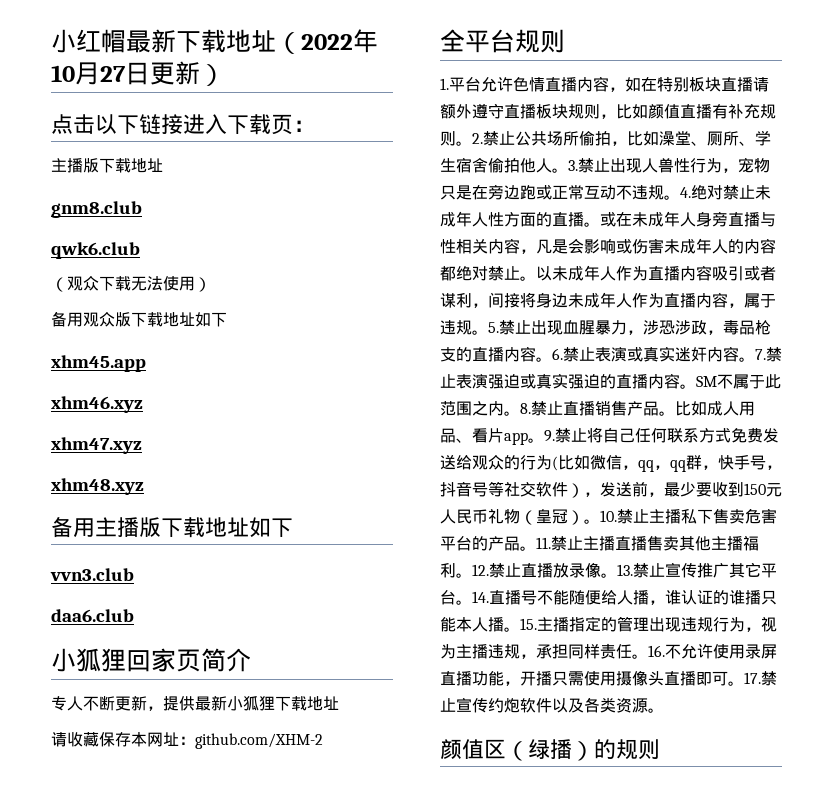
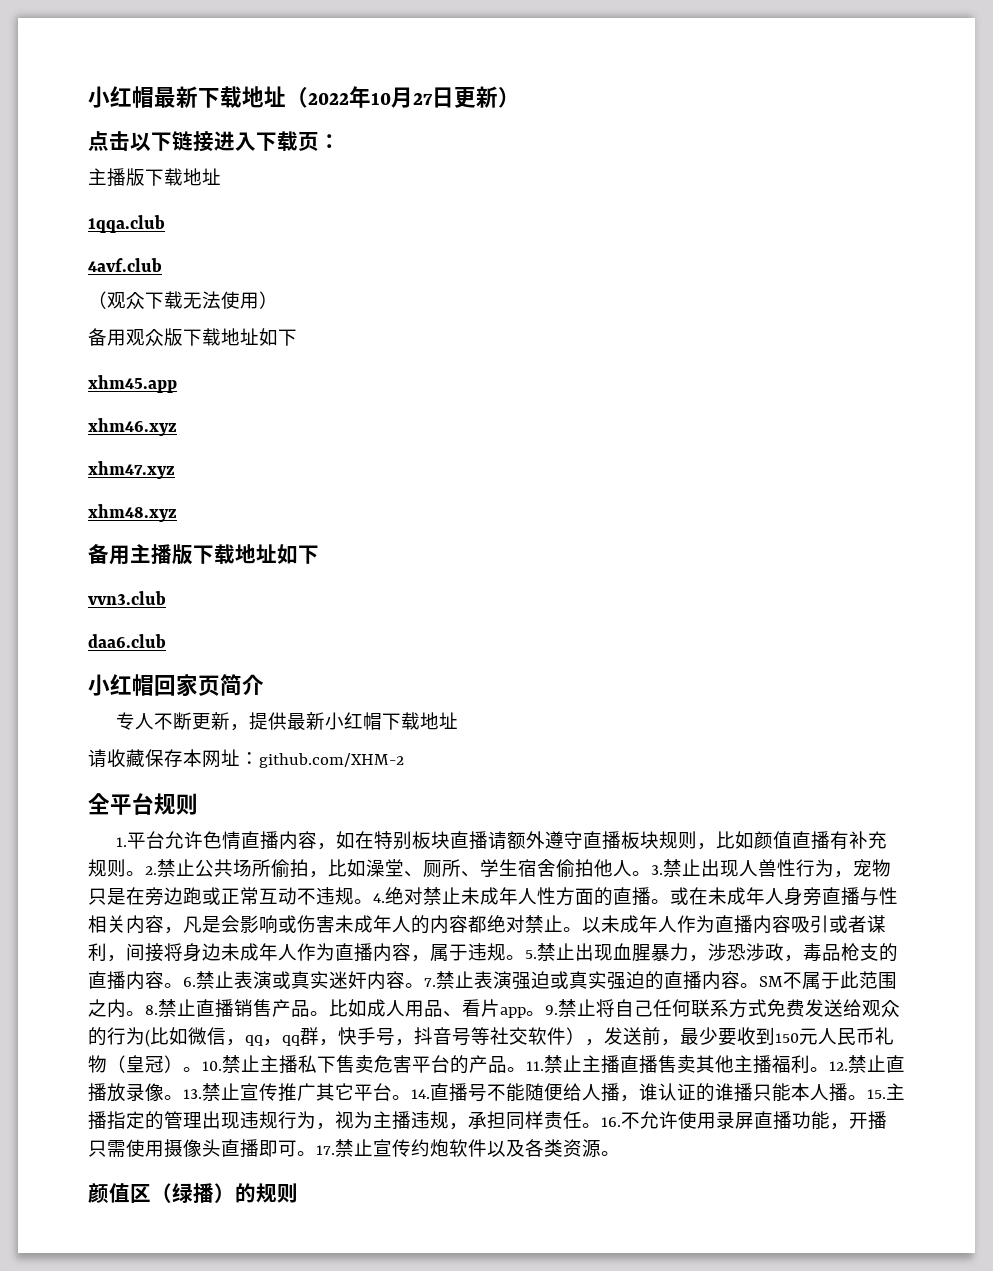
[51,201,142,218] [51,242,140,259] gnm8.club // qwk6.club -> [88,215,165,233] [88,258,162,272] 1qqa.club // 4avf.club
[76,648,126,672] 狐狸 -> [110,674,154,696] 红帽
[243,696,275,711] 狐狸 -> [343,712,382,730] 红帽

